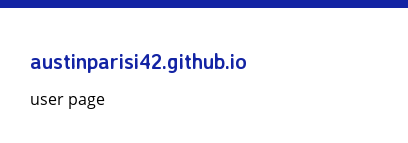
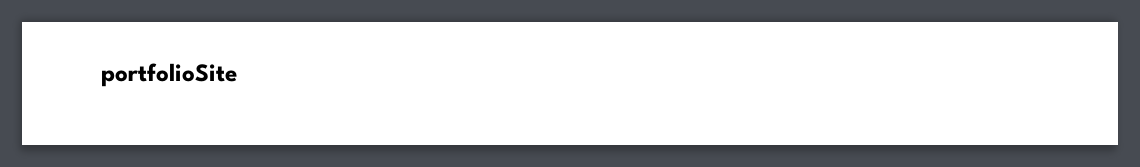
[30,53,247,73] [30,96,106,109] austinparisi42.github.io // user page -> [101,63,237,87] portfolioSite

